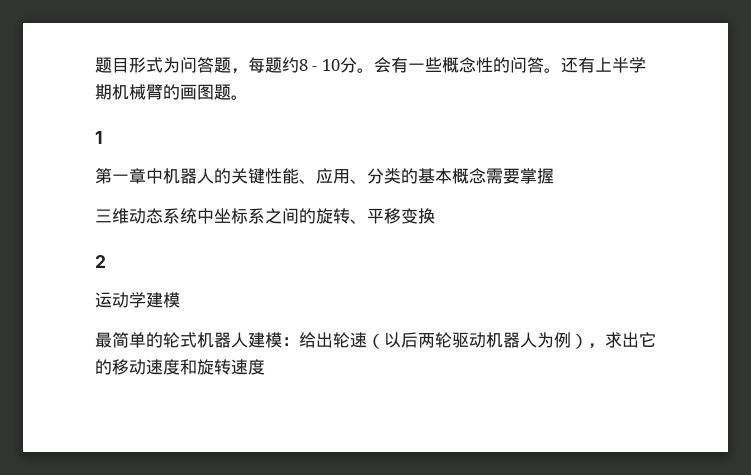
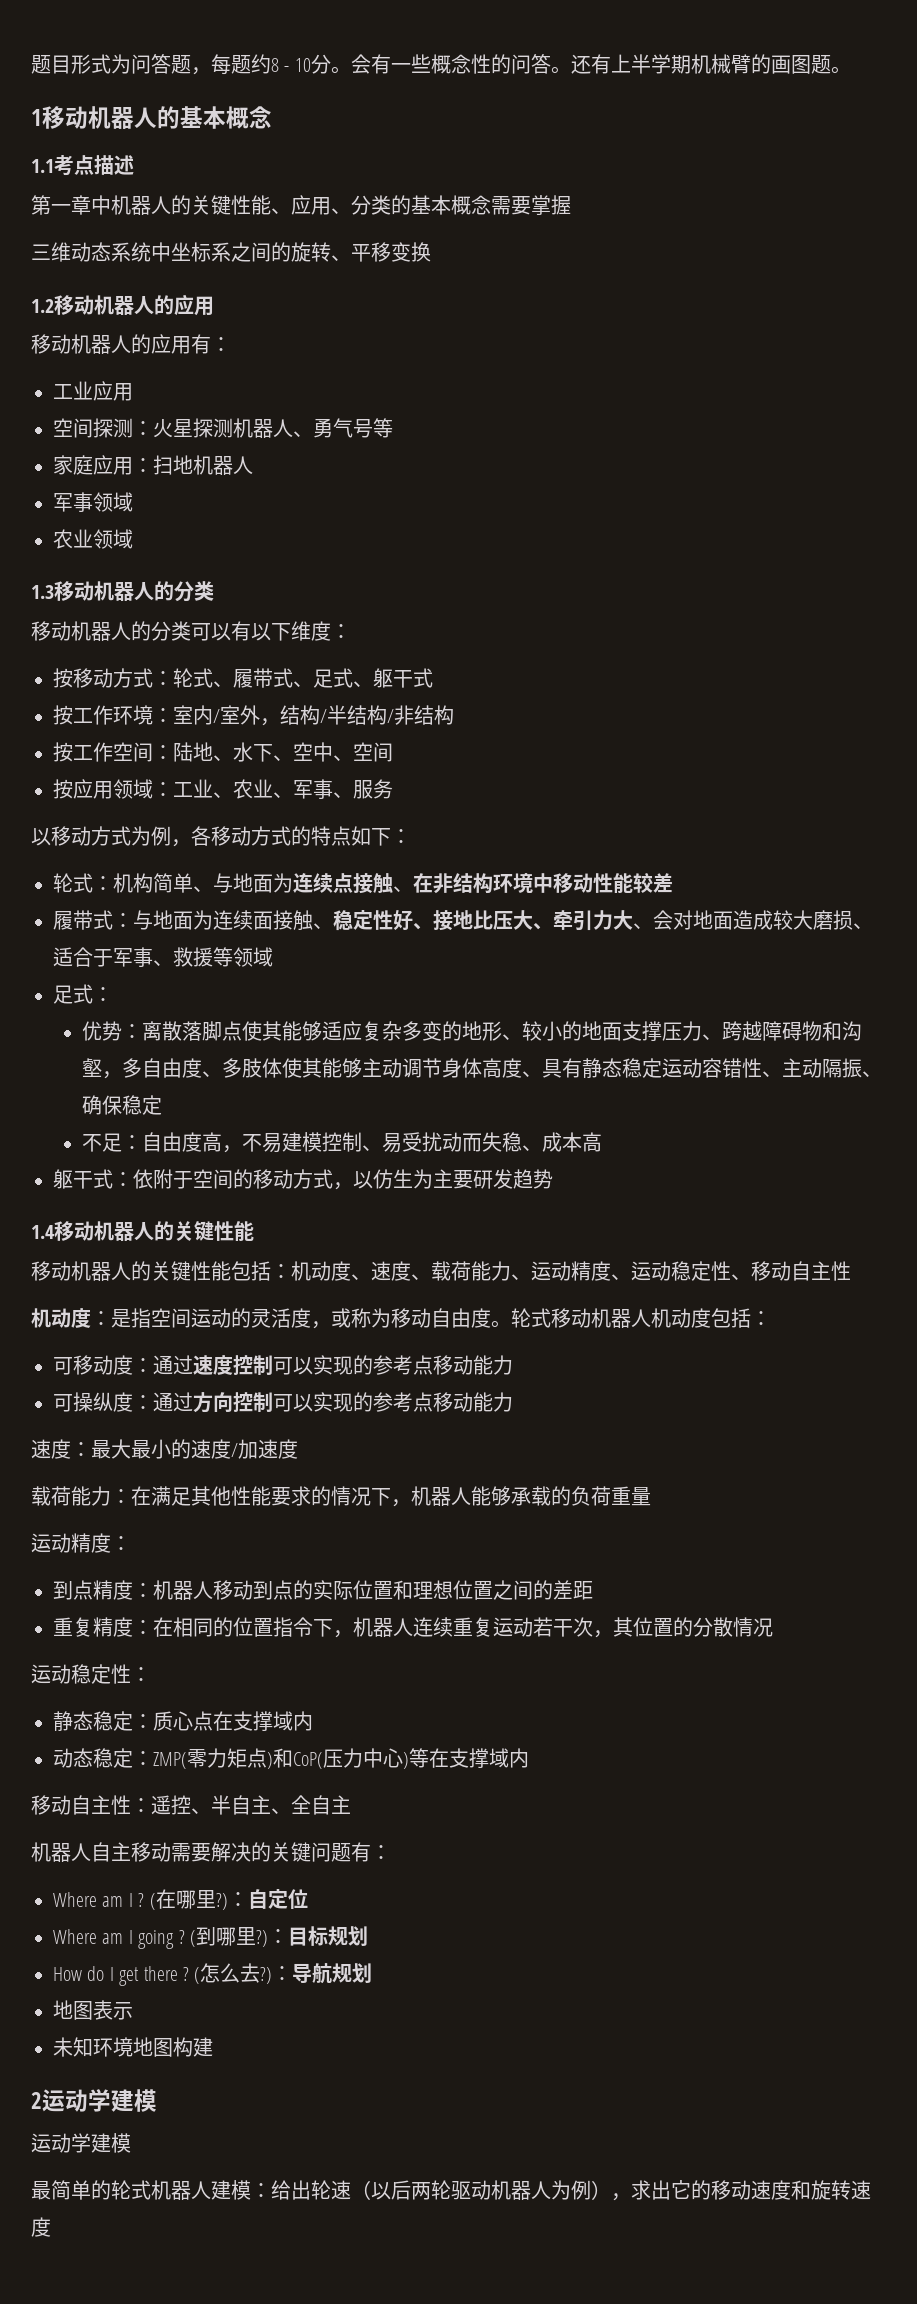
(103, 137) none -> [42,106,272,129] [31,155,134,176] 移动机器人的基本概念 // 1.1考点描述
(435, 216) none -> [31,294,214,316] [31,334,231,354] [53,381,133,401] [53,418,393,438] [53,455,253,475] [53,492,133,512] [53,529,133,549] [31,581,214,602] [31,621,351,641] [53,668,433,688] [53,705,454,726] [53,742,393,762] [53,779,393,799] [31,826,411,847] [53,872,673,894] [53,910,873,931] [53,947,273,967] [53,984,113,1004] [81,1021,862,1041] [81,1058,882,1079] [81,1095,162,1115] [81,1132,602,1153] [53,1169,553,1190] [31,1221,254,1241] [31,1261,851,1281] [31,1308,771,1329] [53,1355,513,1375] [53,1392,513,1413] [31,1439,298,1459] [31,1486,651,1507] [31,1533,131,1553] [53,1580,593,1600] [53,1617,773,1638] [31,1664,151,1684] [53,1711,313,1731] [53,1748,529,1769] [31,1795,351,1815] [31,1842,391,1862] [53,1889,308,1910] [53,1926,368,1949] [53,1963,373,1986] [53,2000,133,2020] [53,2037,213,2057] // 1.2移动机器人的应用 // 移动机器人的应用有： // 工业应用 // 空间探测：火星探测机器人、勇气号等 // 家庭应用：扫地机器人 // 军事领域 // 农业领域 // 1.3移动机器人的分类 // 移动机器人的分类可以有以下维度： // 按移动方式：轮式、履带式、足式、躯干式 // 按工作环境：室内/室外，结构/半结构/非结构 // 按工作空间：陆地、水下、空中、空间 // 按应用领域：工业、农业、军事、服务 // 以移动方式为例，各移动方式的特点如下： // 轮式：机构简单、与地面为连续点接触、在非结构环境中移动性能较差 // 履带式：与地面为连续面接触、稳定性好、接地比压大、牵引力大、会对地面造成较大磨损、适合于军事、救援等领域 // 足式： // 优势：离散落脚点使其能够适应复杂多变的地形、较小的地面支撑压力、跨越障碍物和沟壑，多自由度、多肢体使其能够主动调节身体高度、具有静态稳定运动容错性、主动隔振、确保稳定 // 不足：自由度高，不易建模控制、易受扰动而失稳、成本高 // 躯干式：依附于空间的移动方式，以仿生为主要研发趋势 // 1.4移动机器人的关键性能 // 移动机器人的关键性能包括：机动度、速度、载荷能力、运动精度、运动稳定性、移动自主性 // 机动度：是指空间运动的灵活度，或称为移动自由度。轮式移动机器人机动度包括： // 可移动度：通过速度控制可以实现的参考点移动能力 // 可操纵度：通过方向控制可以实现的参考点移动能力 // 速度：最大最小的速度/加速度 // 载荷能力：在满足其他性能要求的情况下，机器人能够承载的负荷重量 // 运动精度： // 到点精度：机器人移动到点的实际位置和理想位置之间的差距 // 重复精度：在相同的位置指令下，机器人连续重复运动若干次，其位置的分散情况 // 运动稳定性： // 静态稳定：质心点在支撑域内 // 动态稳定：ZMP(零力矩点)和CoP(压力中心)等在支撑域内 // 移动自主性：遥控、半自主、全自主 // 机器人自主移动需要解决的关键问题有： // Where am I ? (在哪里?)：自定位 // Where am I going ? (到哪里?)：目标规划 // How do I get there ? (怎么去?)：导航规划 // 地图表示 // 未知环境地图构建
(106, 261) none -> [42,2089,157,2112] 运动学建模

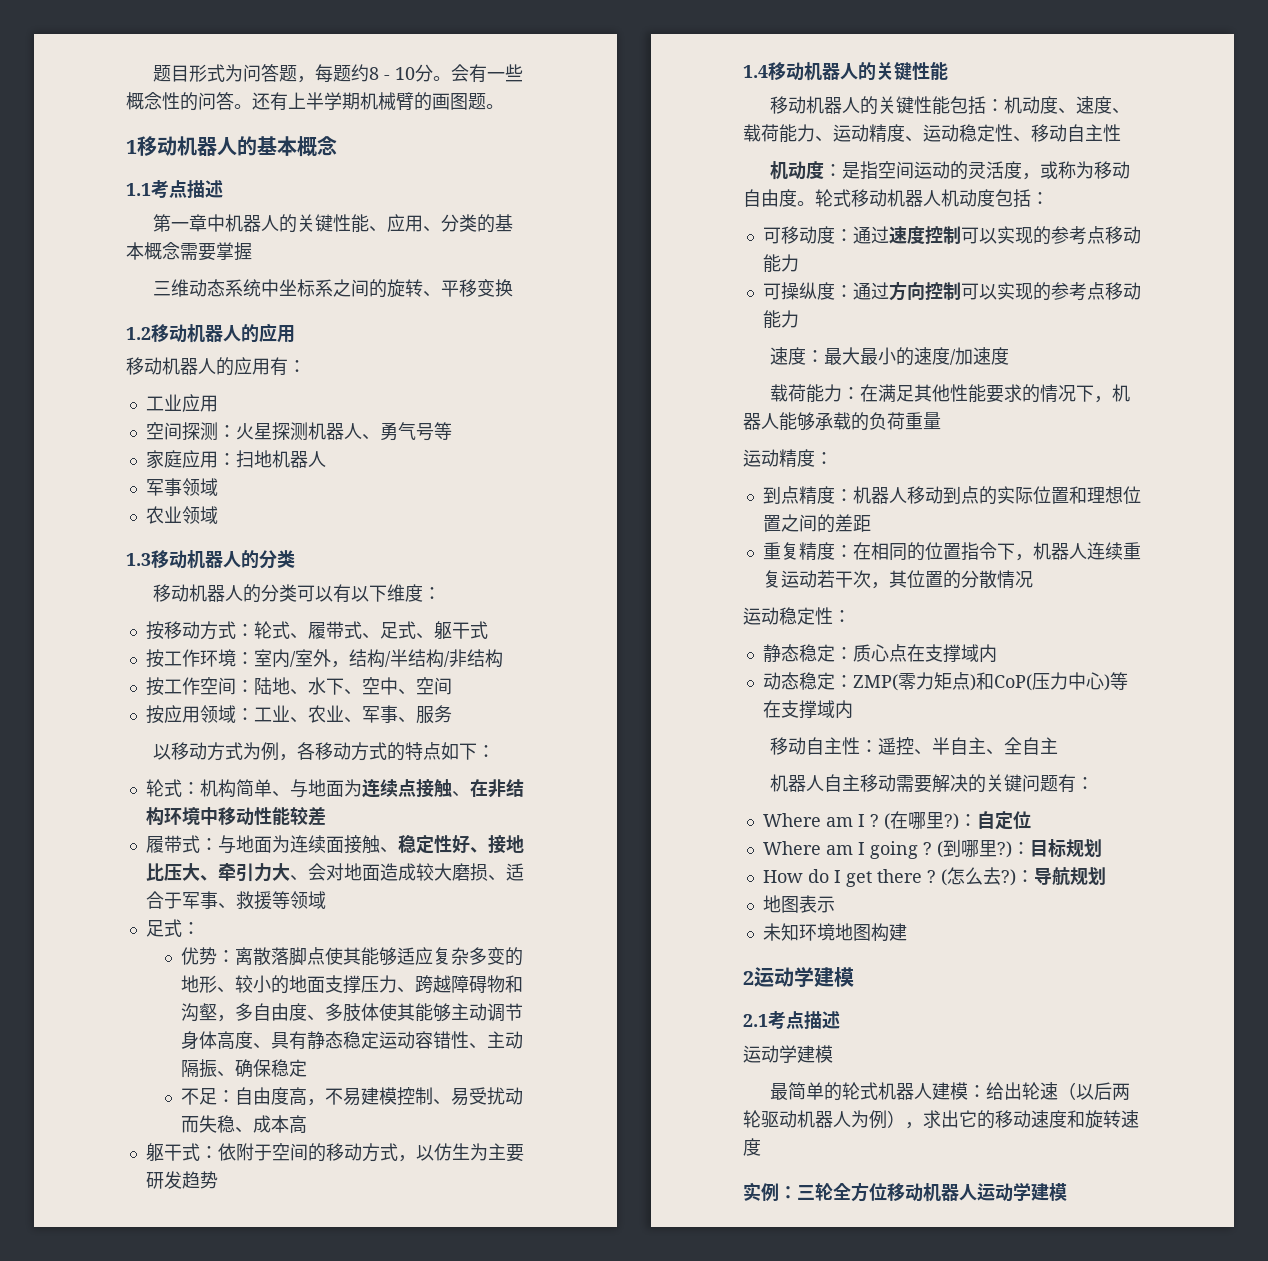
(157, 2100) none -> [743,1011,840,1029] // 2.1考点描述
(51, 2227) none -> [743,1182,1067,1202] // 实例：三轮全方位移动机器人运动学建模

